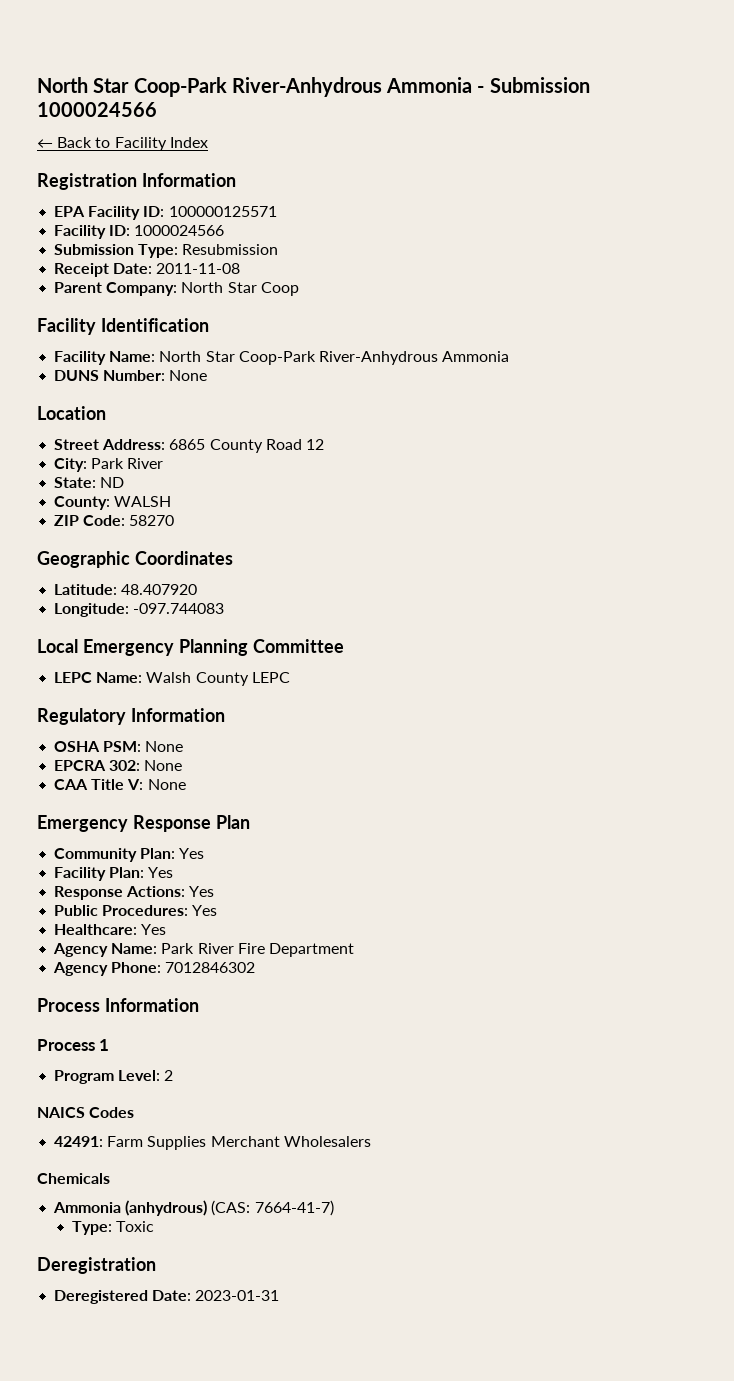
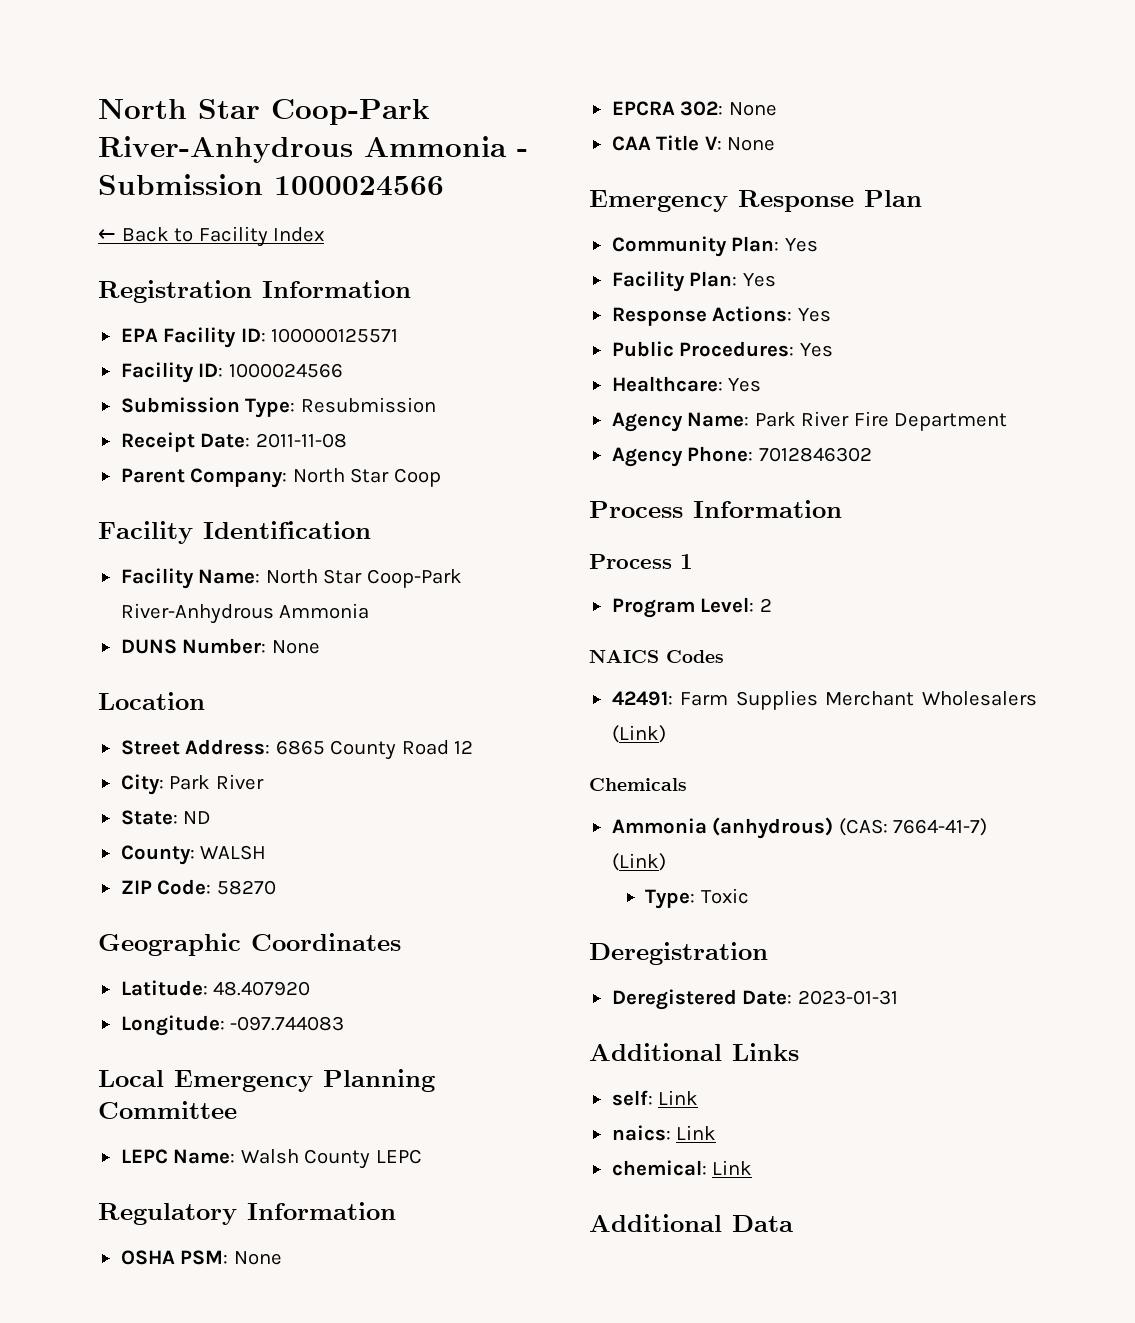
(371, 1141) none -> [611,725,666,743] (Link)
(334, 1208) none -> [611,853,666,871] (Link)
(280, 1295) none -> [589,1043,799,1061] [611,1090,699,1106] [611,1125,717,1141] [611,1160,753,1176] [589,1214,793,1232] // Additional Links // self: Link // naics: Link // chemical: Link // Additional Data

